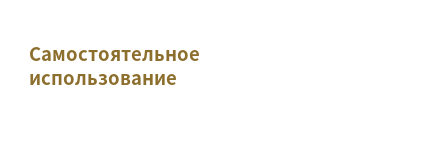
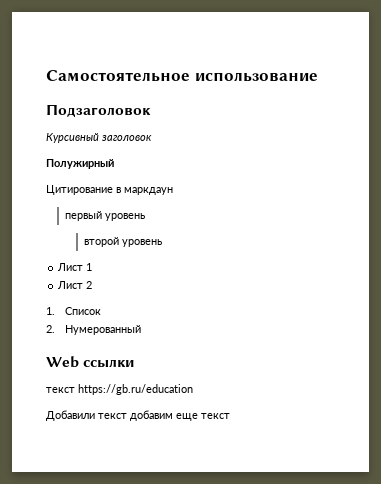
(177, 79) none -> [46,104,151,117] [46,133,152,143] [46,159,114,169] [46,185,173,195] [65,211,146,221] [84,237,163,247] [57,263,93,271] [57,281,93,289] [46,307,102,315] [46,325,142,335] [46,356,136,368] [46,384,193,395] [46,410,230,421] // Подзаголовок // Курсивный заголовок // Полужирный // Цитирование в маркдаун // первый уровень // второй уровень // Лист 1 // Лист 2 // 1. Список // 2. Нумерованный // Web ссылки // текст https://gb.ru/education // Добавили текст добавим еще текст

